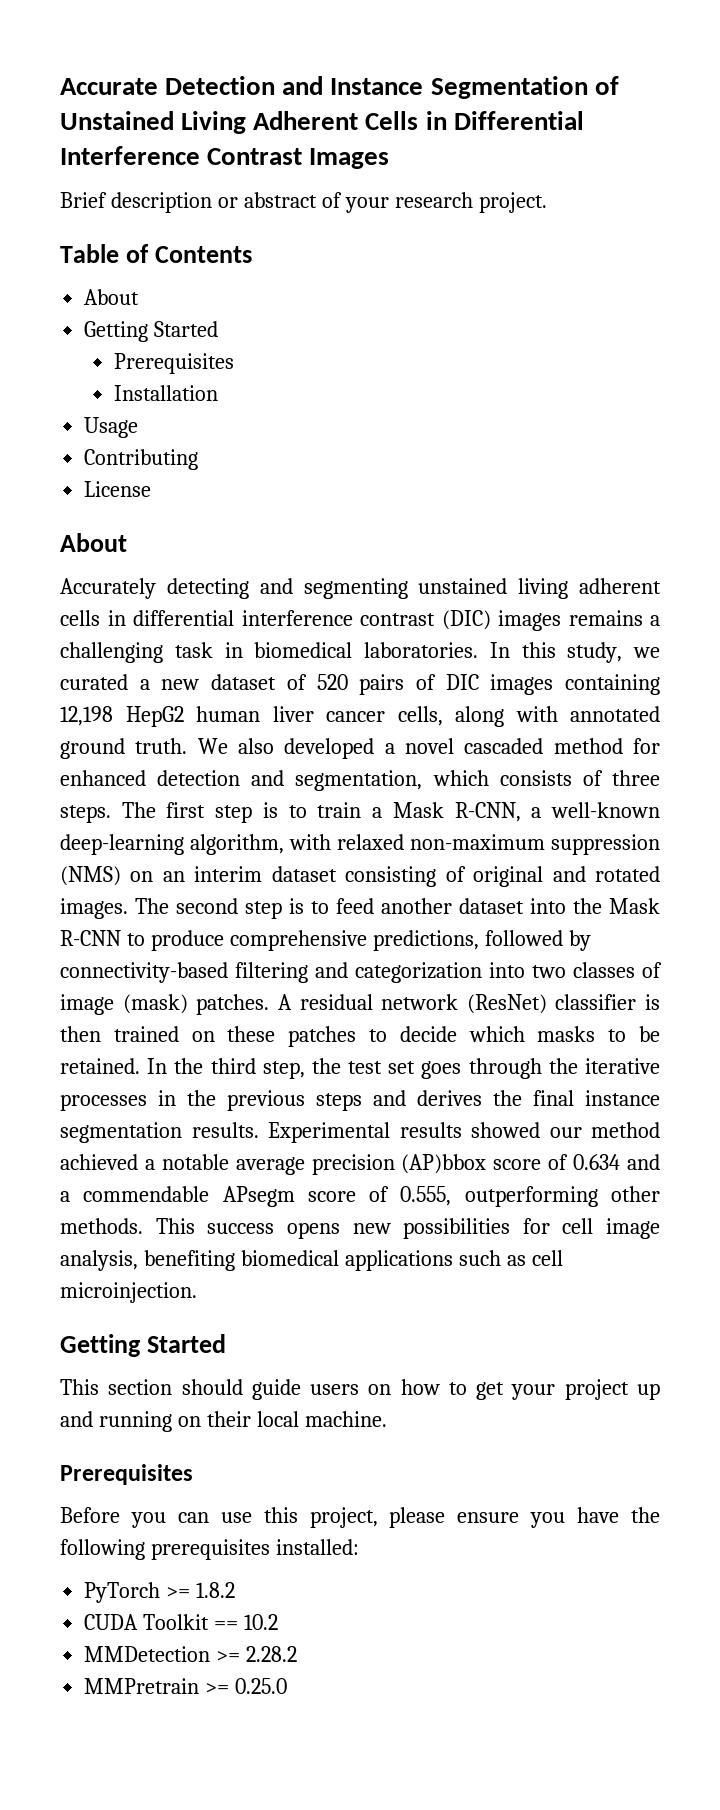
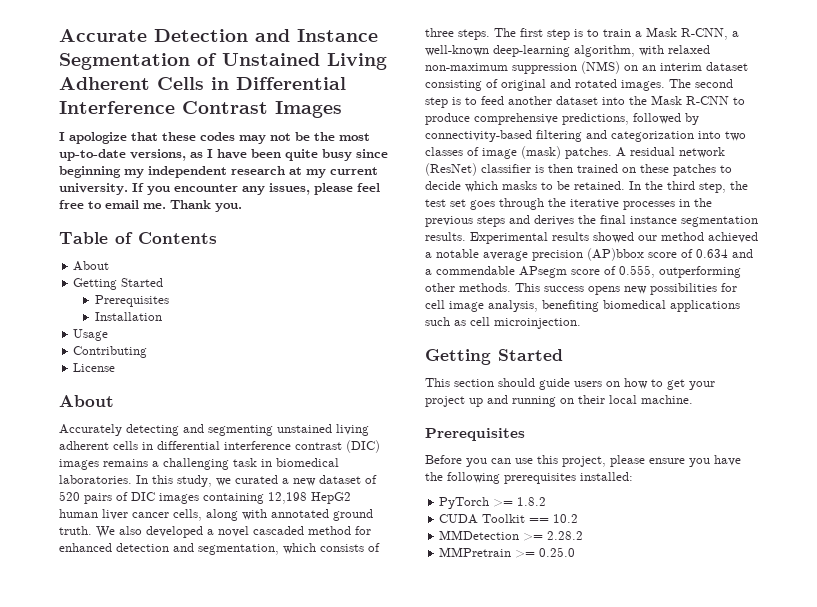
[60,192,547,213] Brief description or abstract of your research project. -> [59,132,370,144] [59,149,388,161] [59,166,378,178] [59,183,380,195] [59,200,242,212] I apologize that these codes may not be the most up-to-date versions, as I have been quite busy since beginning my independent research at my current university. If you encounter any issues, please feel free to email me. Thank you.

